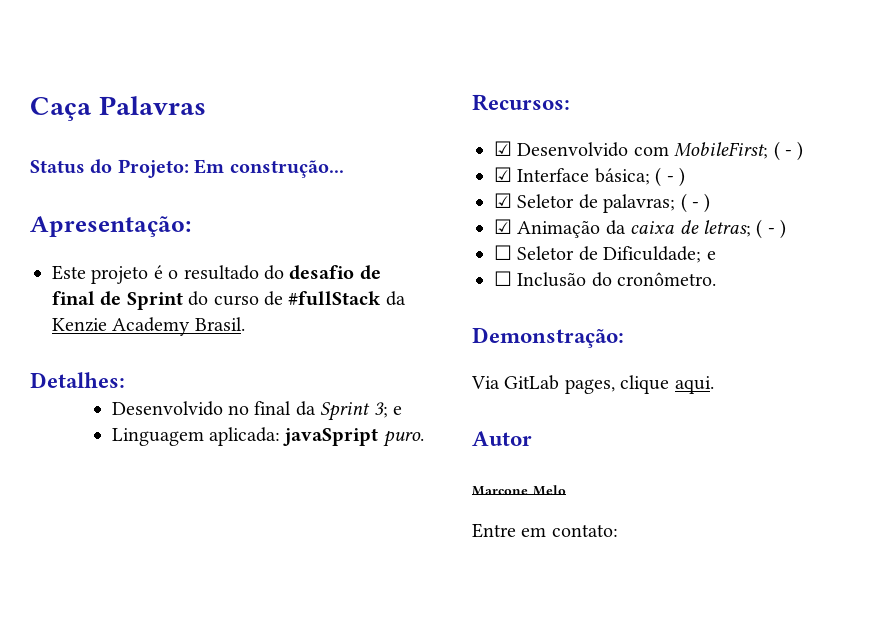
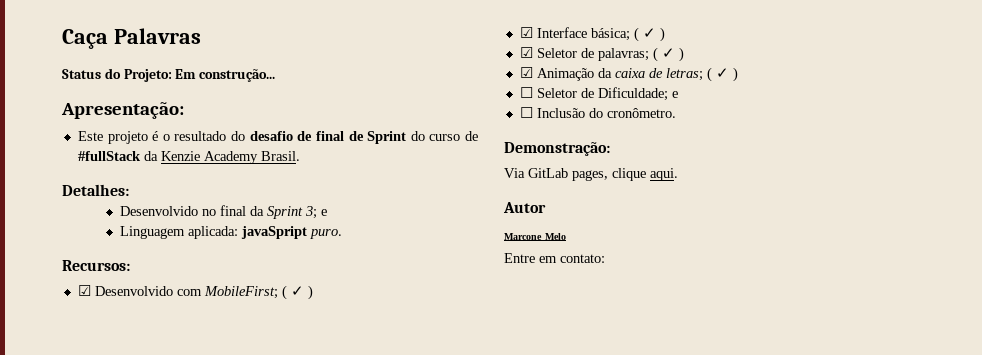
[785,150,792,156] - -> [290,286,304,296] ✓
[666,176,674,182] - -> [642,28,656,38] ✓
[692,202,699,208] - -> [661,48,675,58] ✓
[767,228,775,234] - -> [715,68,729,78] ✓

